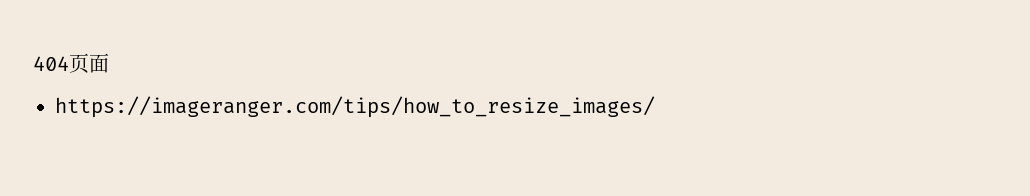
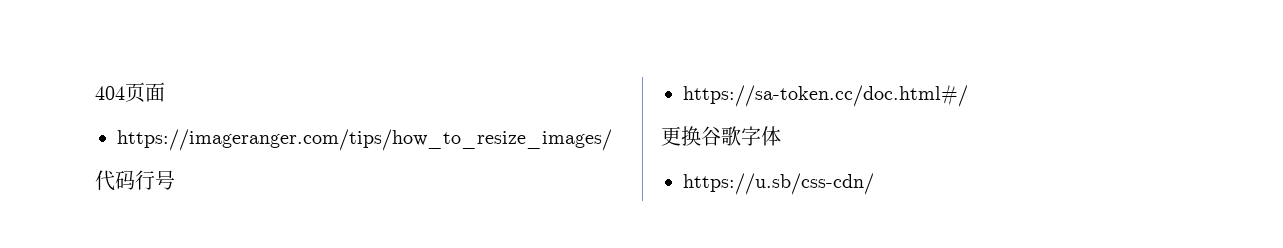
(655, 107) none -> [95,170,175,191] [683,84,968,107] [661,126,781,146] [683,173,874,195] // 代码行号 // https://sa-token.cc/doc.html#/ // 更换谷歌字体 // https://u.sb/css-cdn/

